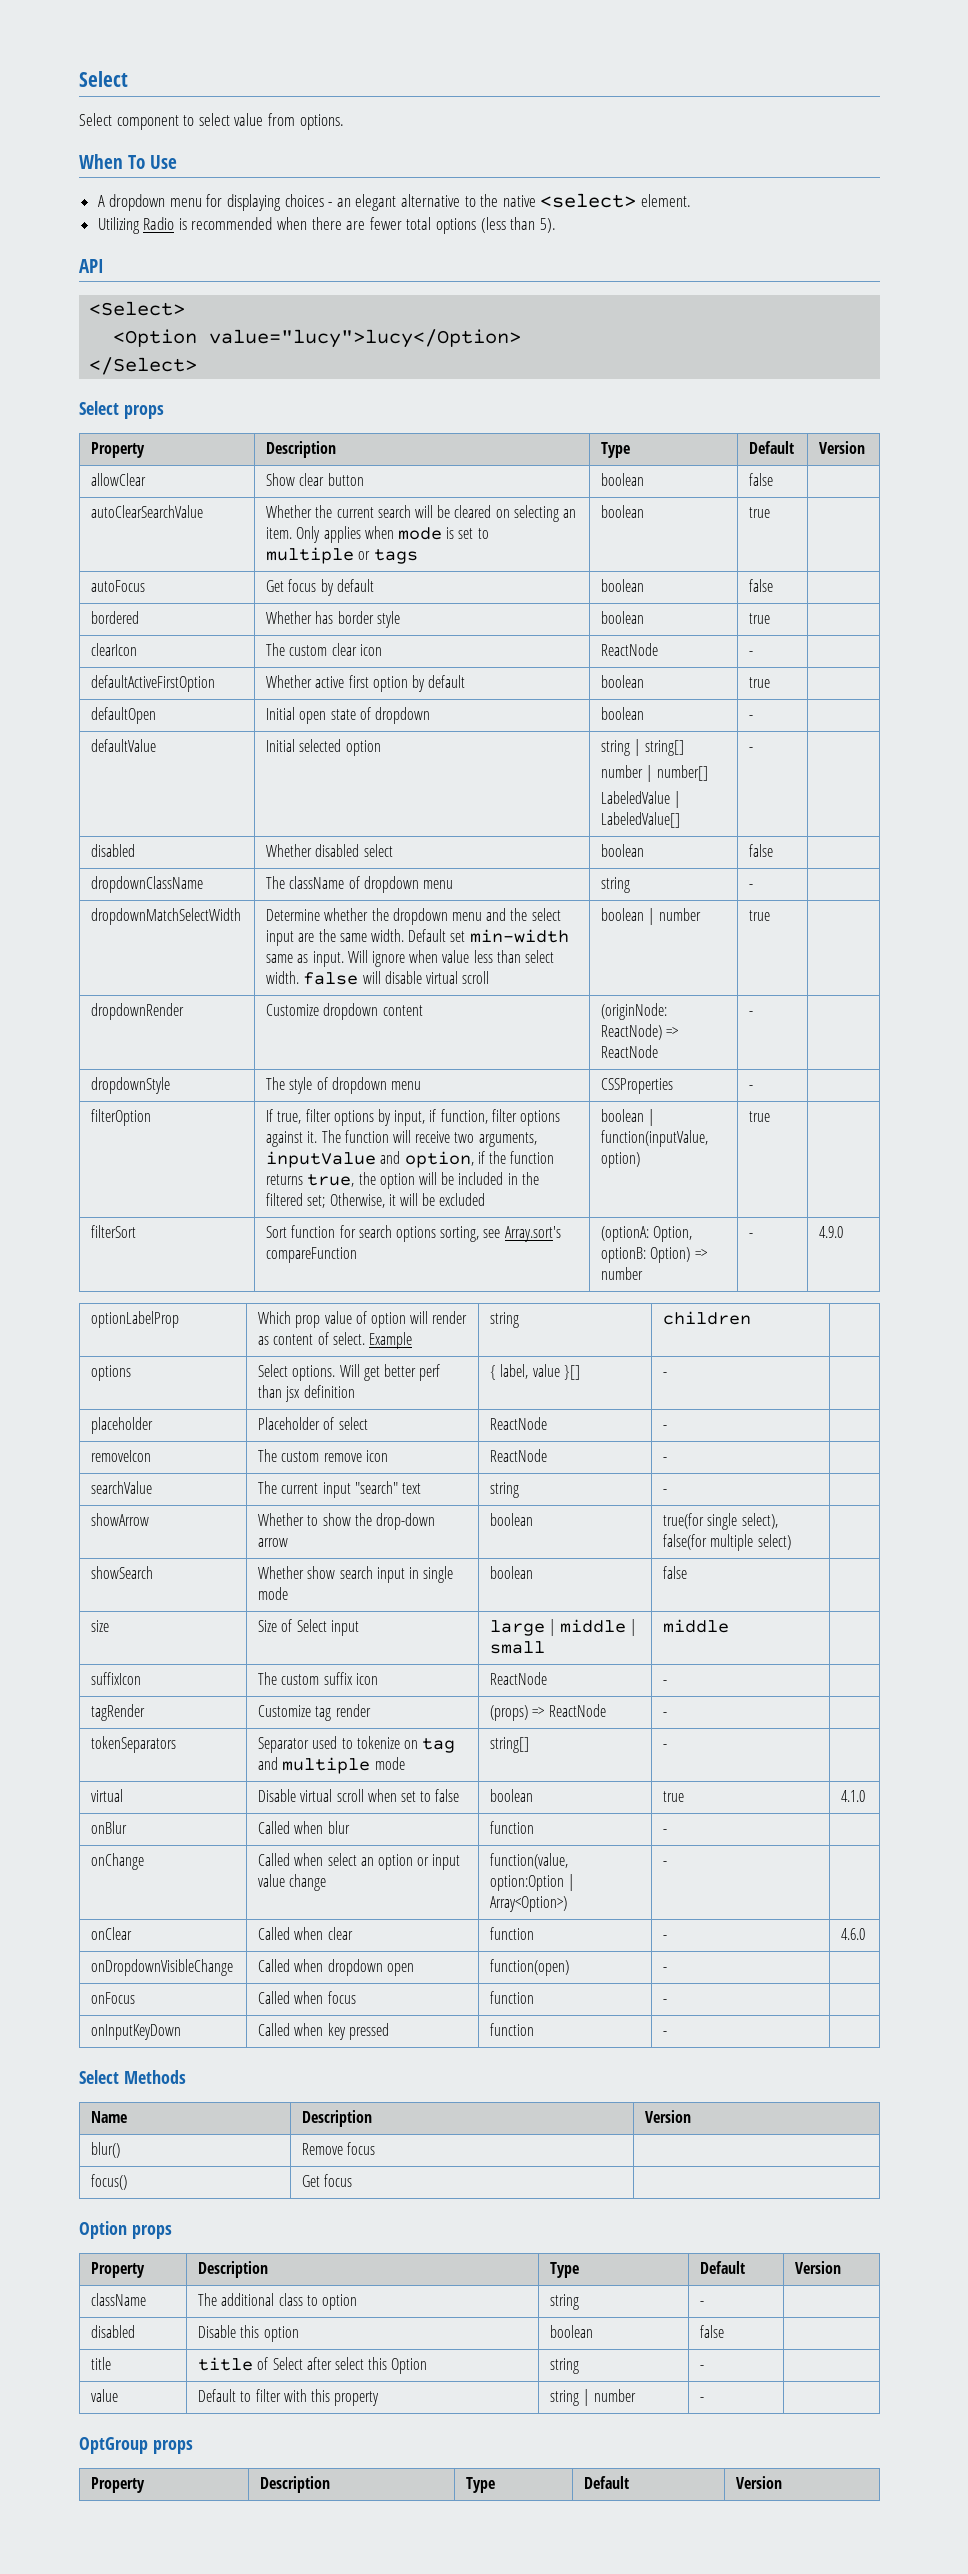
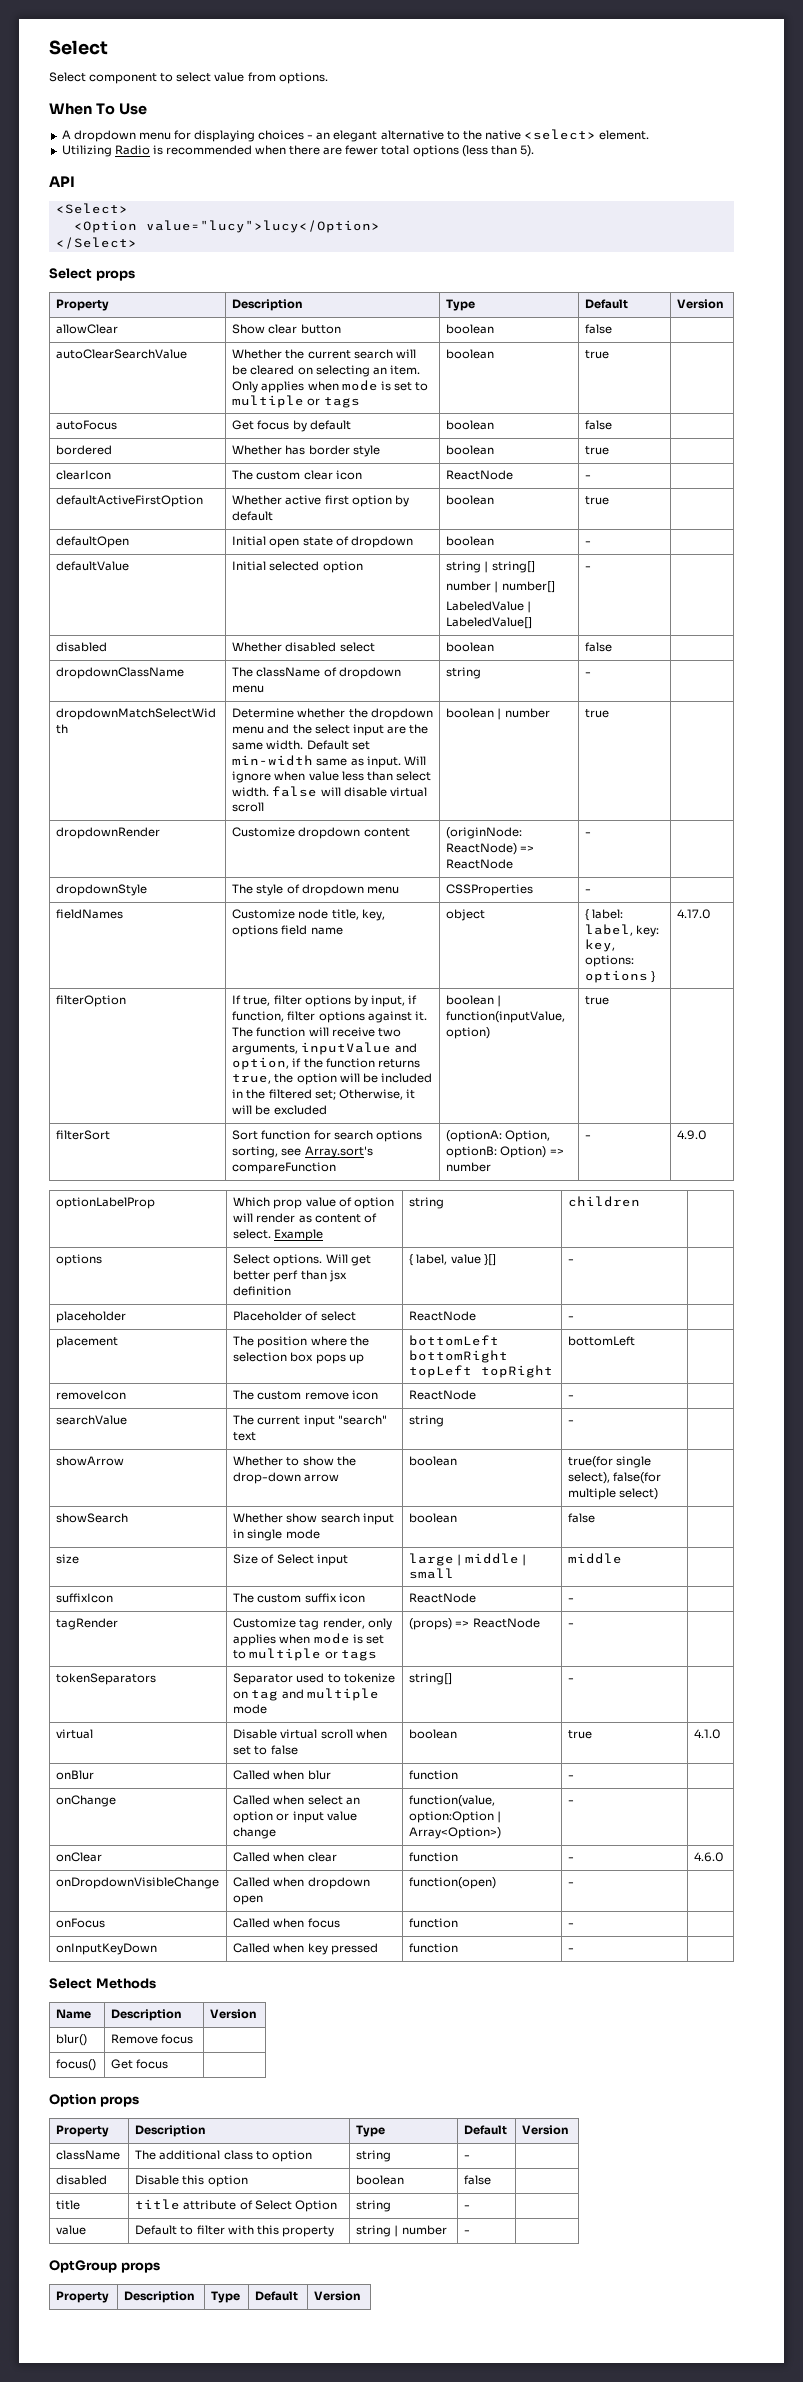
(754, 1087) none -> [56,909,124,919] [232,909,385,921] [232,925,343,937] [446,909,486,921] [585,909,624,921] [585,924,660,937] [585,939,616,952] [585,955,635,967] [585,970,656,983] [677,909,712,919] // fieldNames | Customize node title, key, options field name | object | { label: label, key: key, options: options } | 4.17.0
(668, 1427) none -> [56,1336,119,1348] [233,1336,369,1348] [233,1352,364,1364] [409,1335,500,1346] [409,1350,509,1363] [409,1365,554,1378] [568,1336,636,1346] // placement | The position where the selection box pops up | bottomLeft bottomRight topLeft topRight | bottomLeft |
[335,1704,371,1717] render -> [322,1618,392,1630] [233,1633,384,1646] [233,1648,377,1661] render, only applies when mode is set to multiple or tags
[257,2357,388,2370] of Select after select this -> [183,2200,292,2210] attribute of Select

